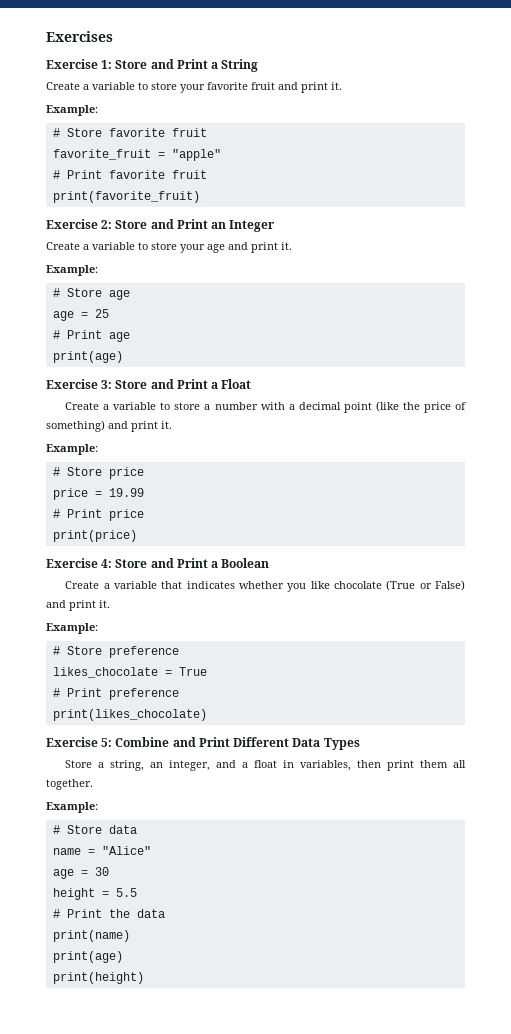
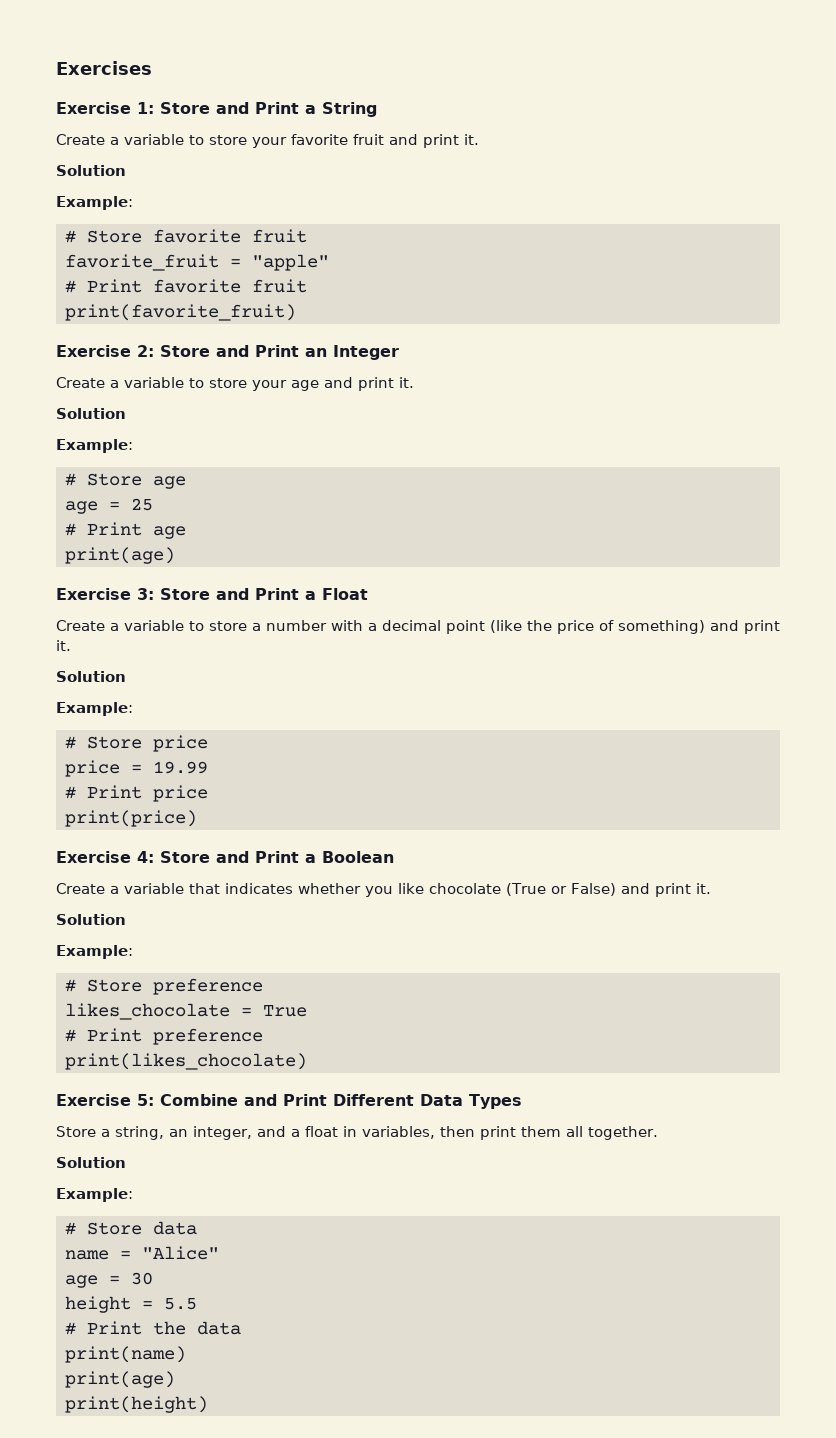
(342, 86) none -> [56,165,126,176] // Solution
(292, 246) none -> [56,408,126,419] // Solution
(172, 425) none -> [56,671,126,682] // Solution
(110, 604) none -> [56,914,126,925] // Solution
(93, 784) none -> [56,1157,126,1168] // Solution

